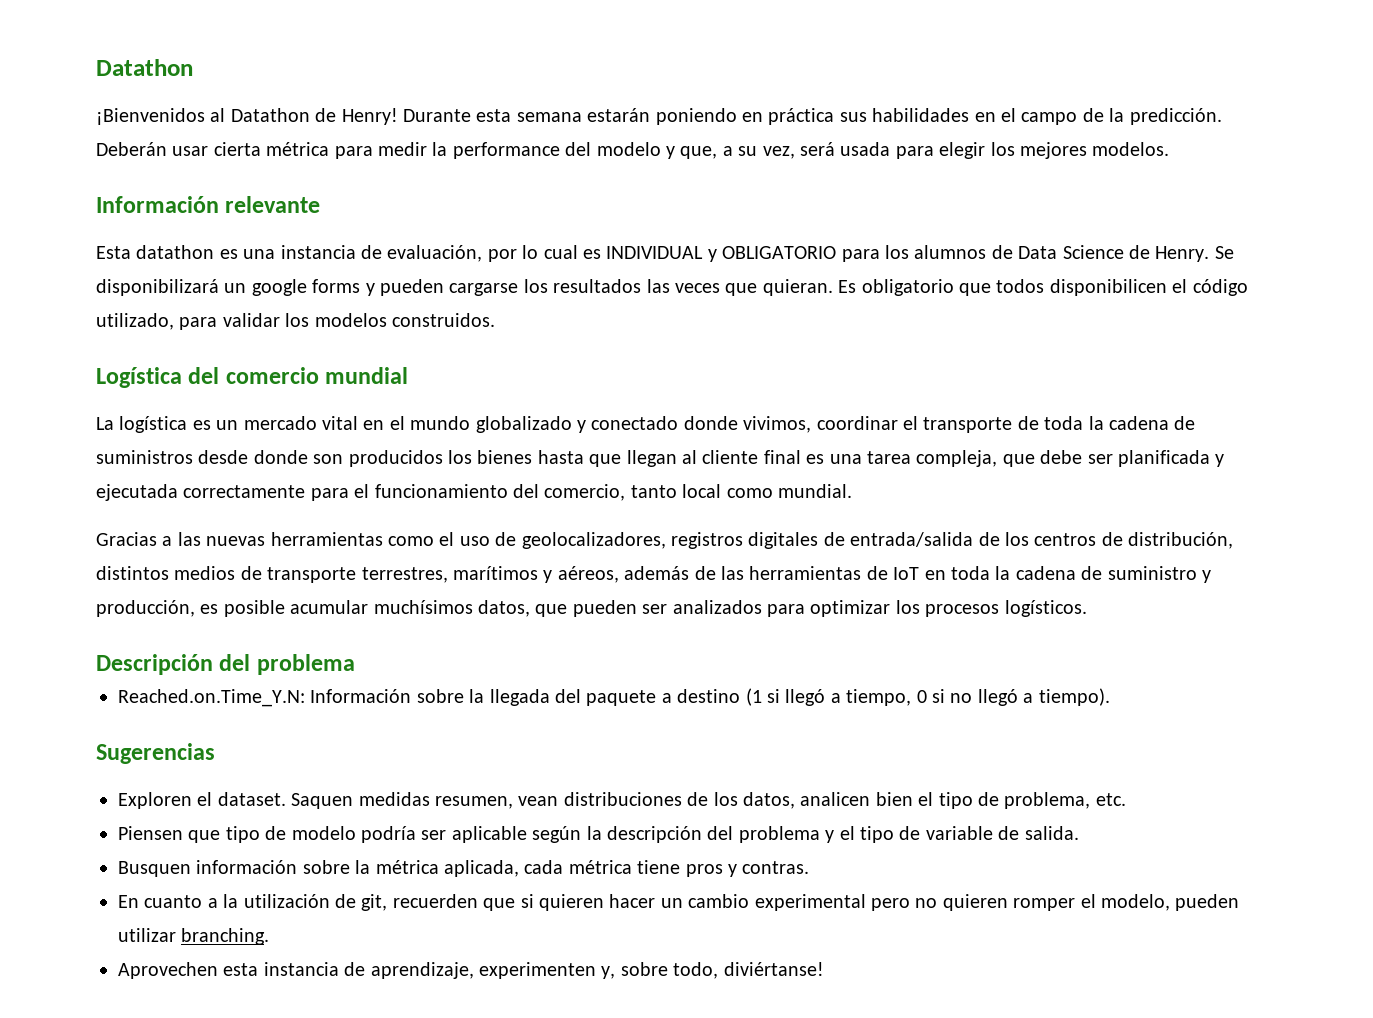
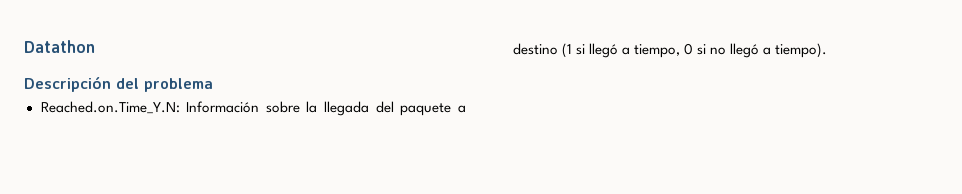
[96,59,193,76] [96,108,1222,125] [96,142,1170,159] [96,196,321,213] [96,245,1234,262] [96,279,1248,296] [96,313,495,330] [96,367,409,388] [96,416,1196,433] [96,450,1225,467] [96,484,852,501] [96,532,1234,549] [96,566,1211,583] [96,600,1087,617] Datathon // ¡Bienvenidos al Datathon de Henry! Durante esta semana estarán poniendo en práctica sus habilidades en el campo de la predicción. Deberán usar cierta métrica para medir la performance del modelo y que, a su vez, será usada para elegir los mejores modelos. // Información relevante // Esta datathon es una instancia de evaluación, por lo cual es INDIVIDUAL y OBLIGATORIO para los alumnos de Data Science de Henry. Se disponibilizará un google forms y pueden cargarse los resultados las veces que quieran. Es obligatorio que todos disponibilicen el código utilizado, para validar los modelos construidos. // Logística del comercio mundial // La logística es un mercado vital en el mundo globalizado y conectado donde vivimos, coordinar el transporte de toda la cadena de suministros desde donde son producidos los bienes hasta que llegan al cliente final es una tarea compleja, que debe ser planificada y ejecutada correctamente para el funcionamiento del comercio, tanto local como mundial. // Gracias a las nuevas herramientas como el uso de geolocalizadores, registros digitales de entrada/salida de los centros de distribución, distintos medios de transporte terrestres, marítimos y aéreos, además de las herramientas de IoT en toda la cadena de suministro y producción, es posible acumular muchísimos datos, que pueden ser analizados para optimizar los procesos logísticos. -> [24,40,95,53] Datathon
[96,743,215,764] [118,792,1126,809] [118,826,1079,843] [118,860,810,877] [118,894,1240,911] [118,928,270,945] [118,962,824,979] // Sugerencias // Exploren el dataset. Saquen medidas resumen, vean distribuciones de los datos, analicen bien el tipo de problema, etc. // Piensen que tipo de modelo podría ser aplicable según la descripción del problema y el tipo de variable de salida. // Busquen información sobre la métrica aplicada, cada métrica tiene pros y contras. // En cuanto a la utilización de git, recuerden que si quieren hacer un cambio experimental pero no quieren romper el modelo, pueden utilizar branching. // Aprovechen esta instancia de aprendizaje, experimenten y, sobre todo, diviértanse! -> (828, 50) none

